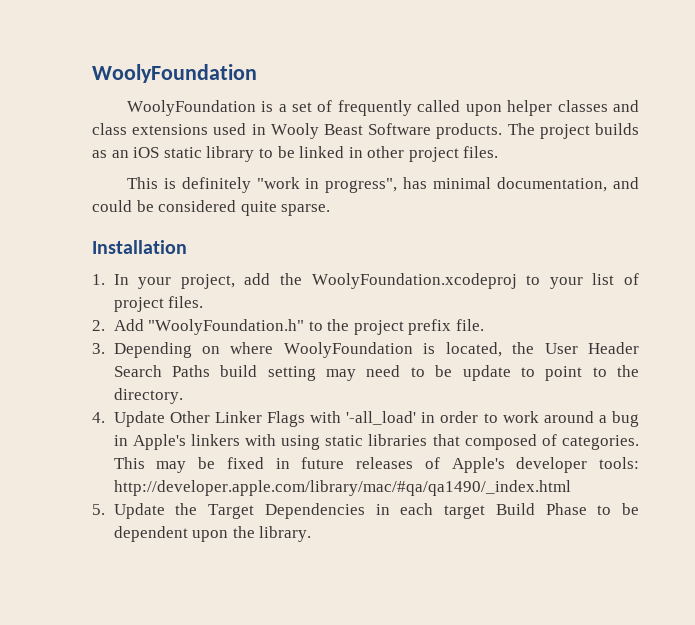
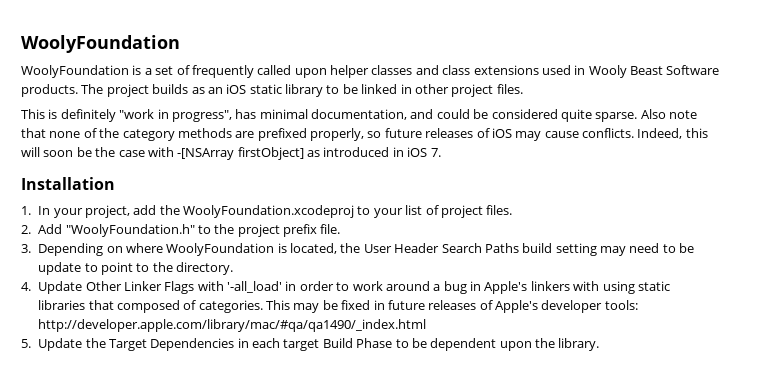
(331, 210) none -> [640,109,697,119] [21,128,708,141] [21,147,441,160] Also note that none of the category methods are prefixed properly, so future releases of iOS may cause conflicts. Indeed, this will soon be the case with -[NSArray firstObject] as introduced in iOS 7.

